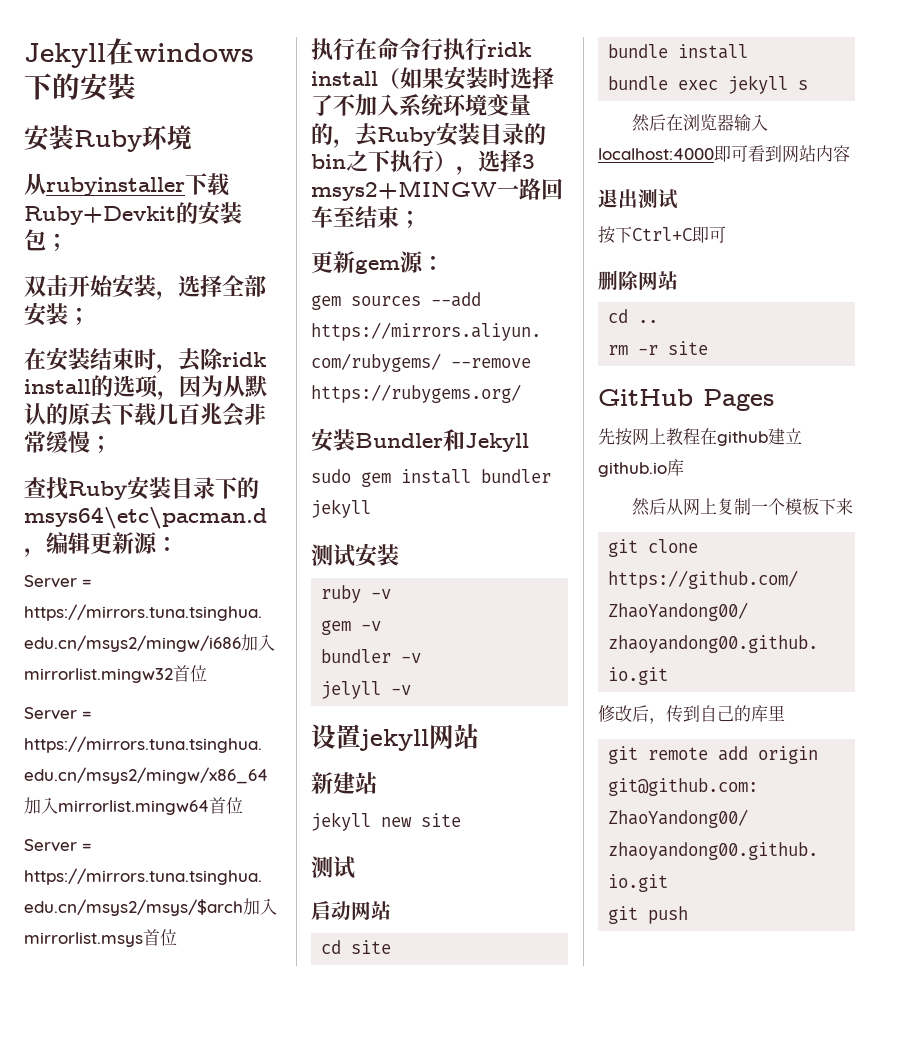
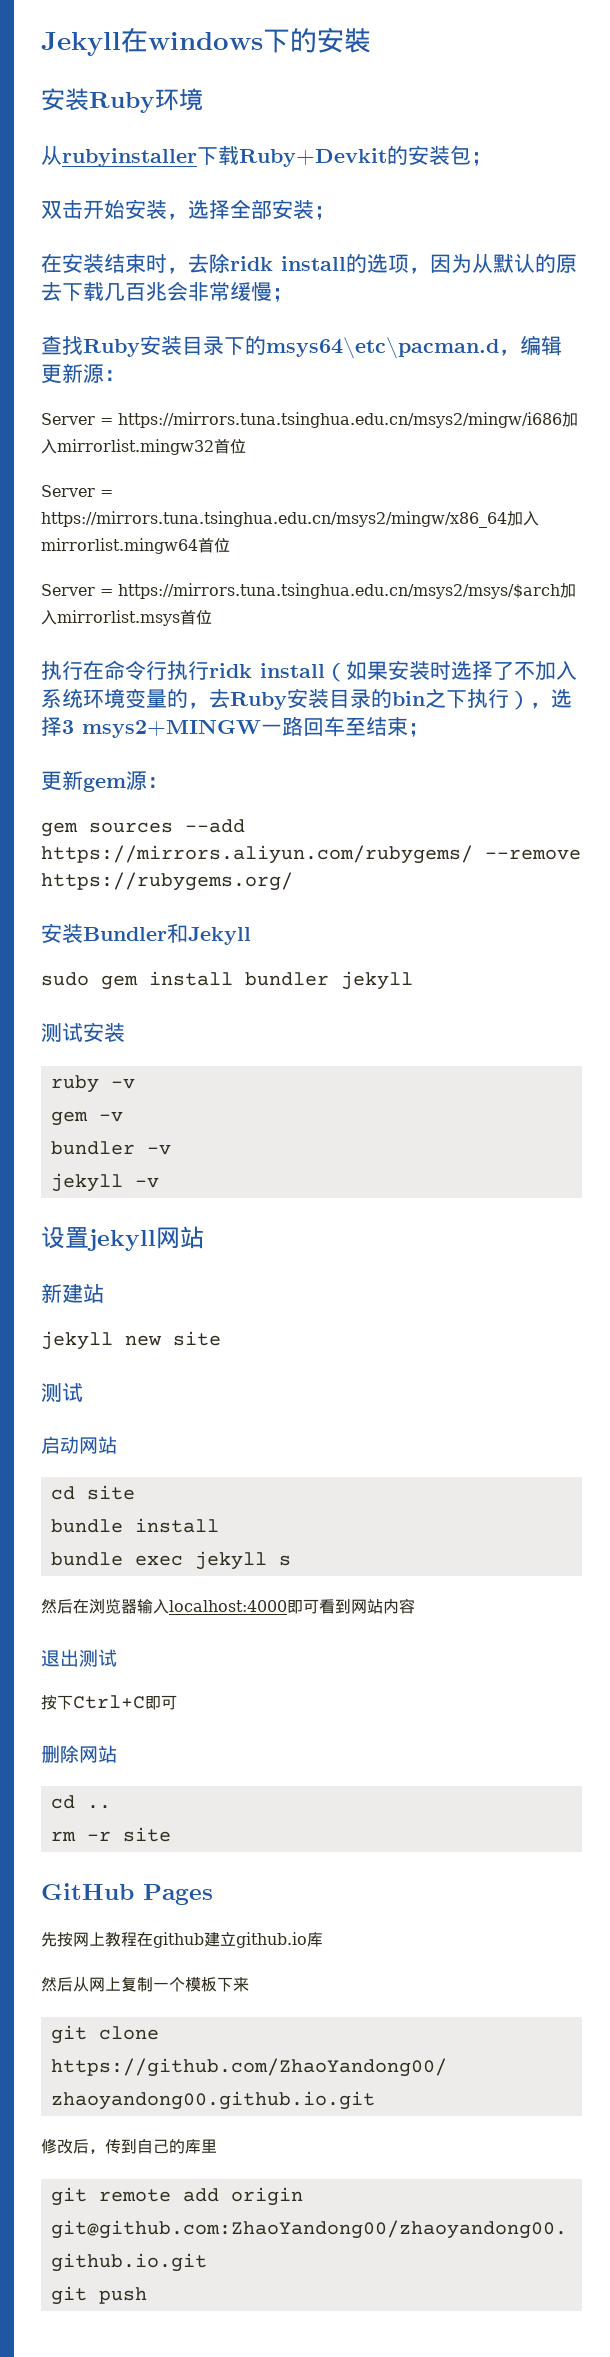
[321,681,382,699] jelyll -> [50,1173,123,1192] jekyll

